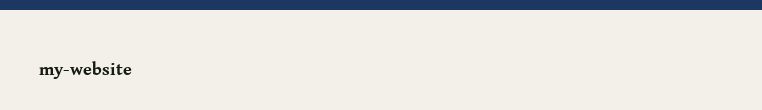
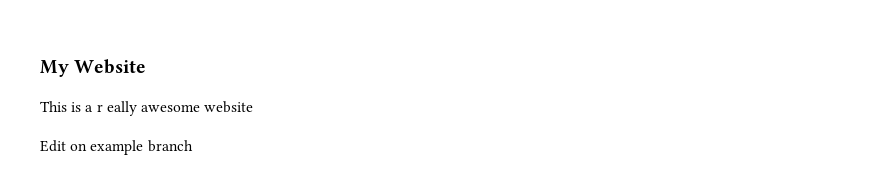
[39,61,132,79] my-website -> [40,59,147,77] [40,101,254,116] [40,140,193,155] My Website // This is a r eally awesome website // Edit on example branch

